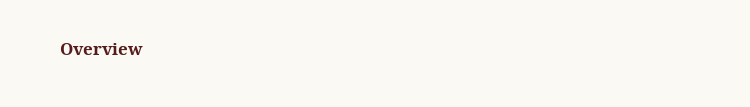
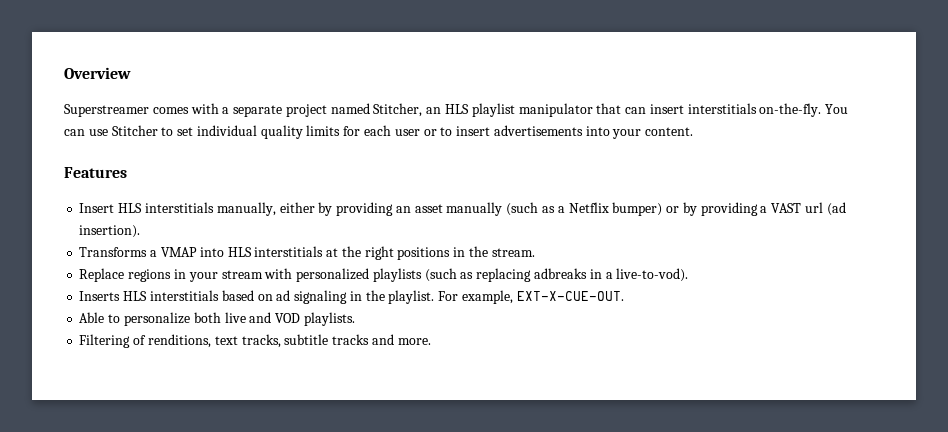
(143, 49) none -> [64,103,849,117] [64,125,694,139] [64,167,127,178] [79,202,846,216] [79,225,141,238] [79,246,535,260] [79,268,689,282] [79,290,624,304] [79,312,355,326] [79,334,431,348] // Superstreamer comes with a separate project named Stitcher, an HLS playlist manipulator that can insert interstitials on-the-fly. You can use Stitcher to set individual quality limits for each user or to insert advertisements into your content. // Features // Insert HLS interstitials manually, either by providing an asset manually (such as a Netflix bumper) or by providing a VAST url (ad insertion). // Transforms a VMAP into HLS interstitials at the right positions in the stream. // Replace regions in your stream with personalized playlists (such as replacing adbreaks in a live-to-vod). // Inserts HLS interstitials based on ad signaling in the playlist. For example, EXT-X-CUE-OUT. // Able to personalize both live and VOD playlists. // Filtering of renditions, text tracks, subtitle tracks and more.

